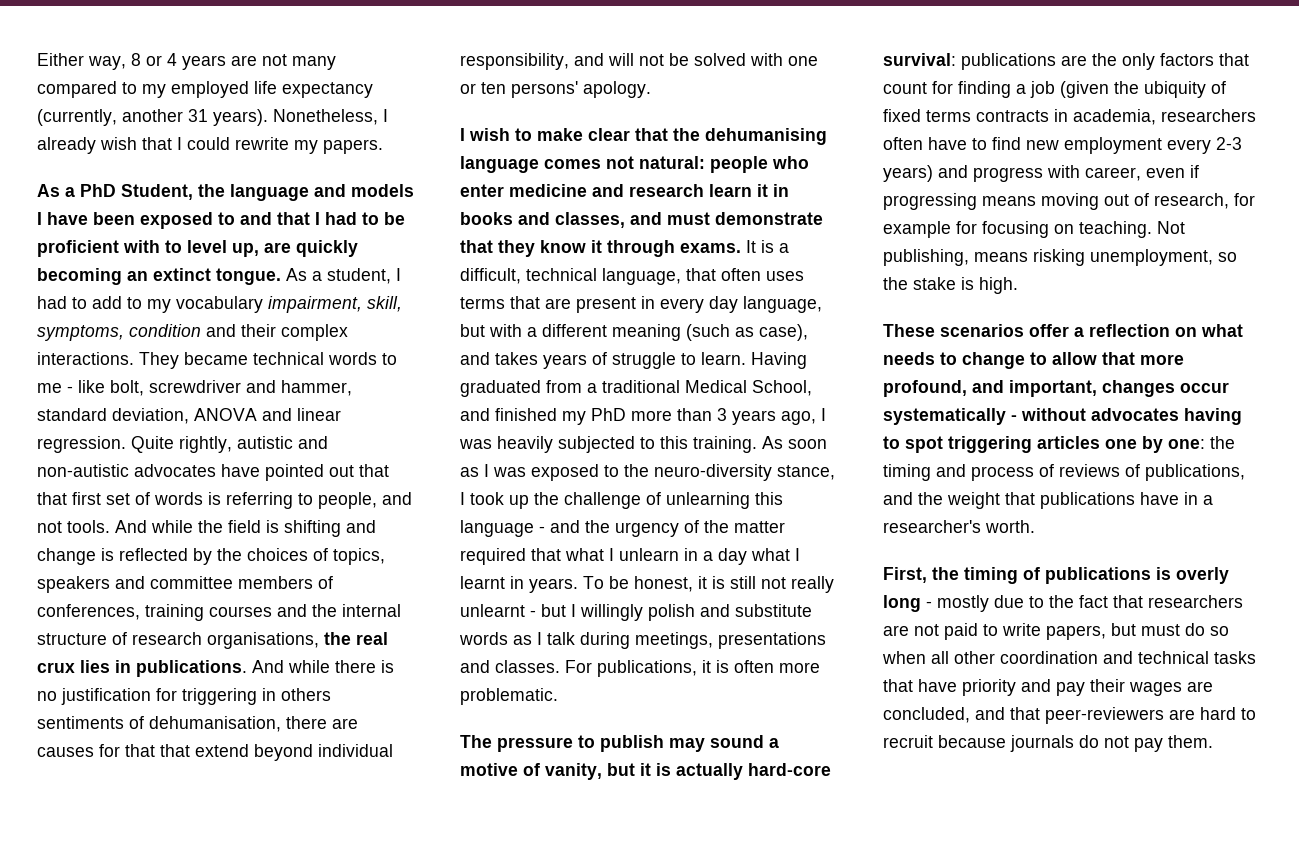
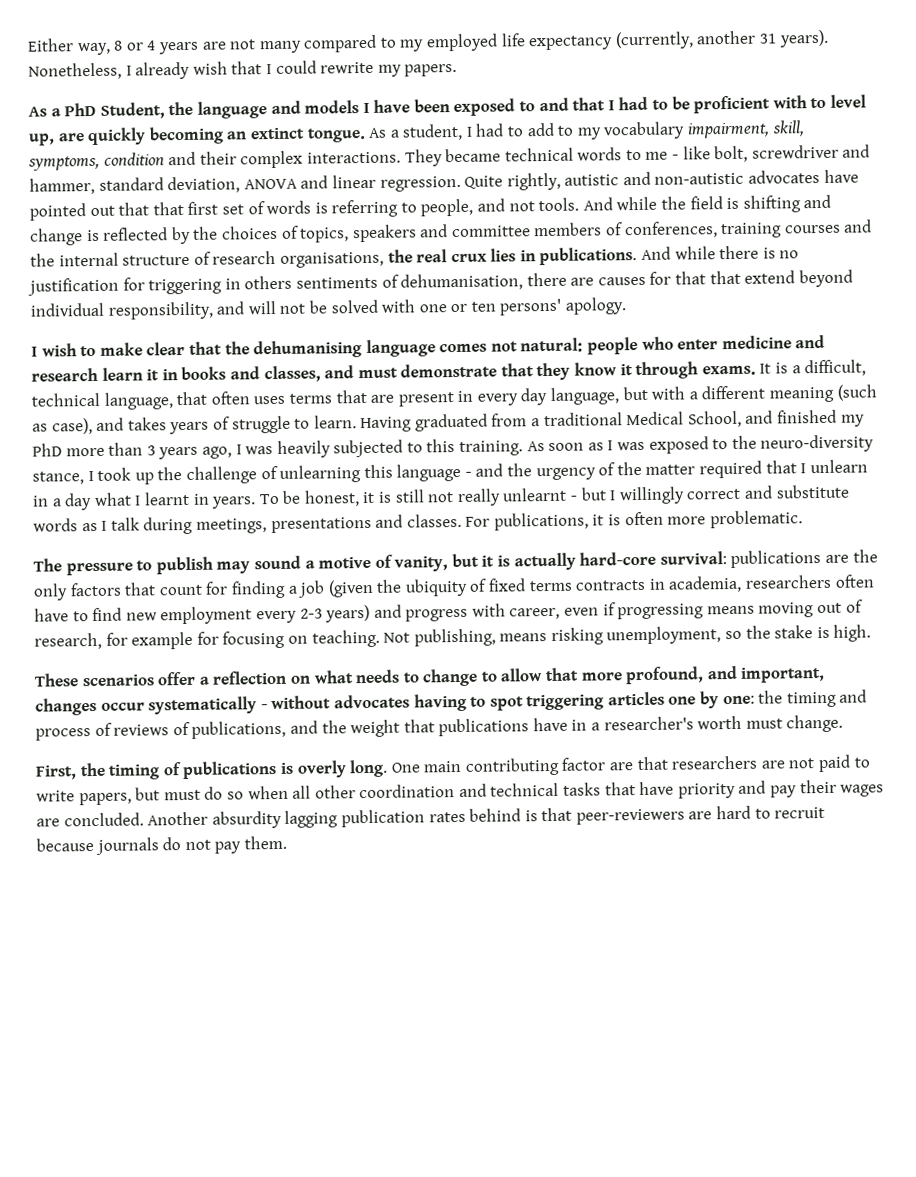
[565,548,604,561] what -> (797, 467) none
[648,604,695,621] polish -> [686,488,742,500] correct
[985,520,1035,533] worth. -> [697,714,844,733] worth must change.
[883,595,1108,612] long - mostly due to the fact -> [349,757,635,778] long. One main contributing factor are
[883,707,1005,723] concluded, and -> [63,808,538,829] concluded. Another absurdity lagging publication rates behind is

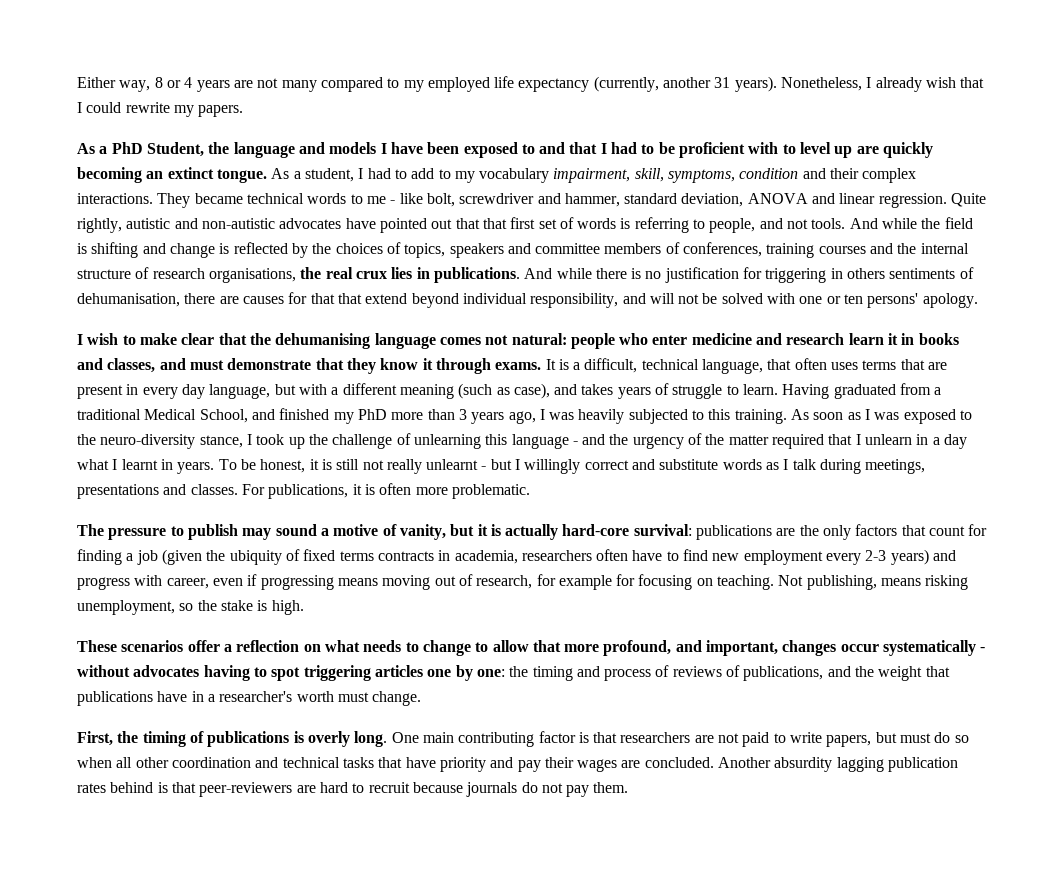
[28,133,55,146] up, -> [834,146,853,158] up
[609,762,635,771] are -> [578,732,589,743] is

